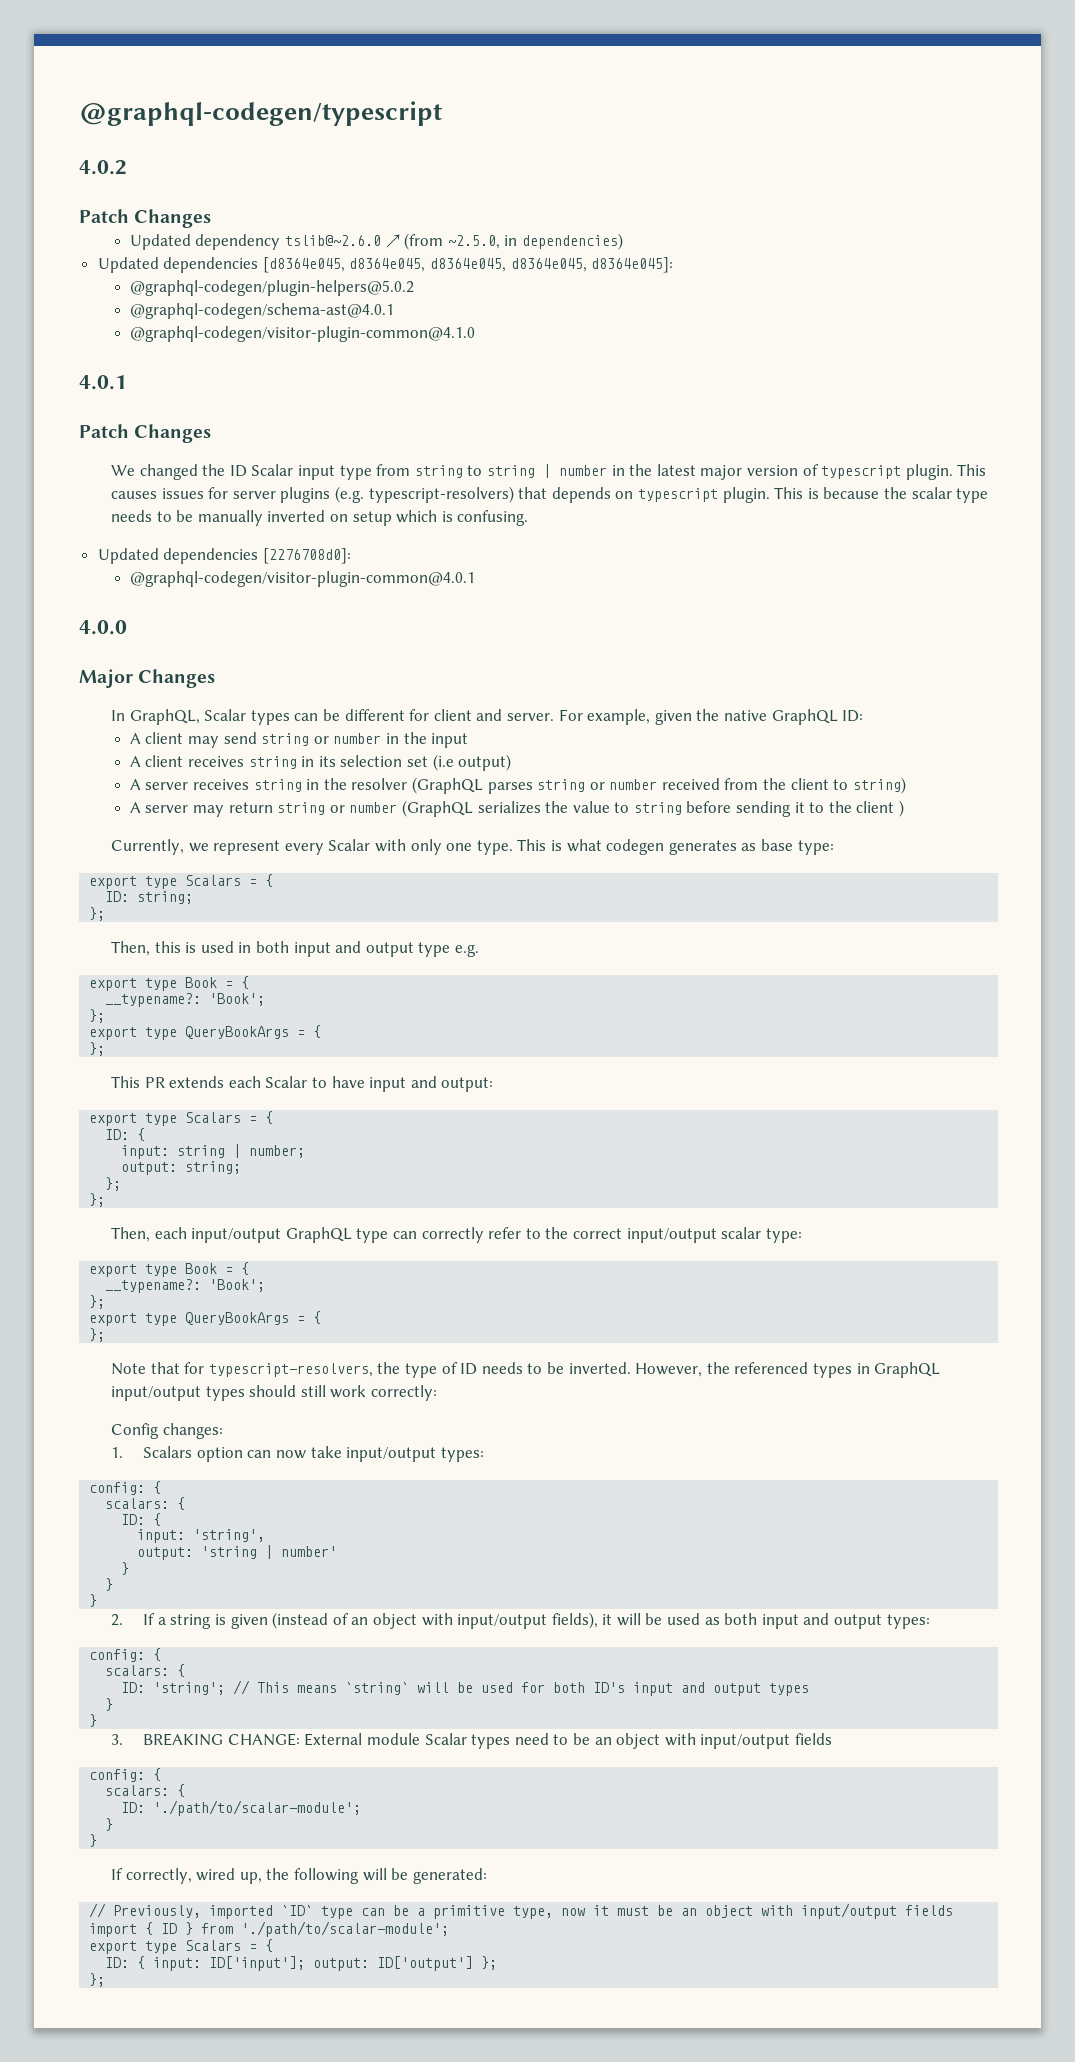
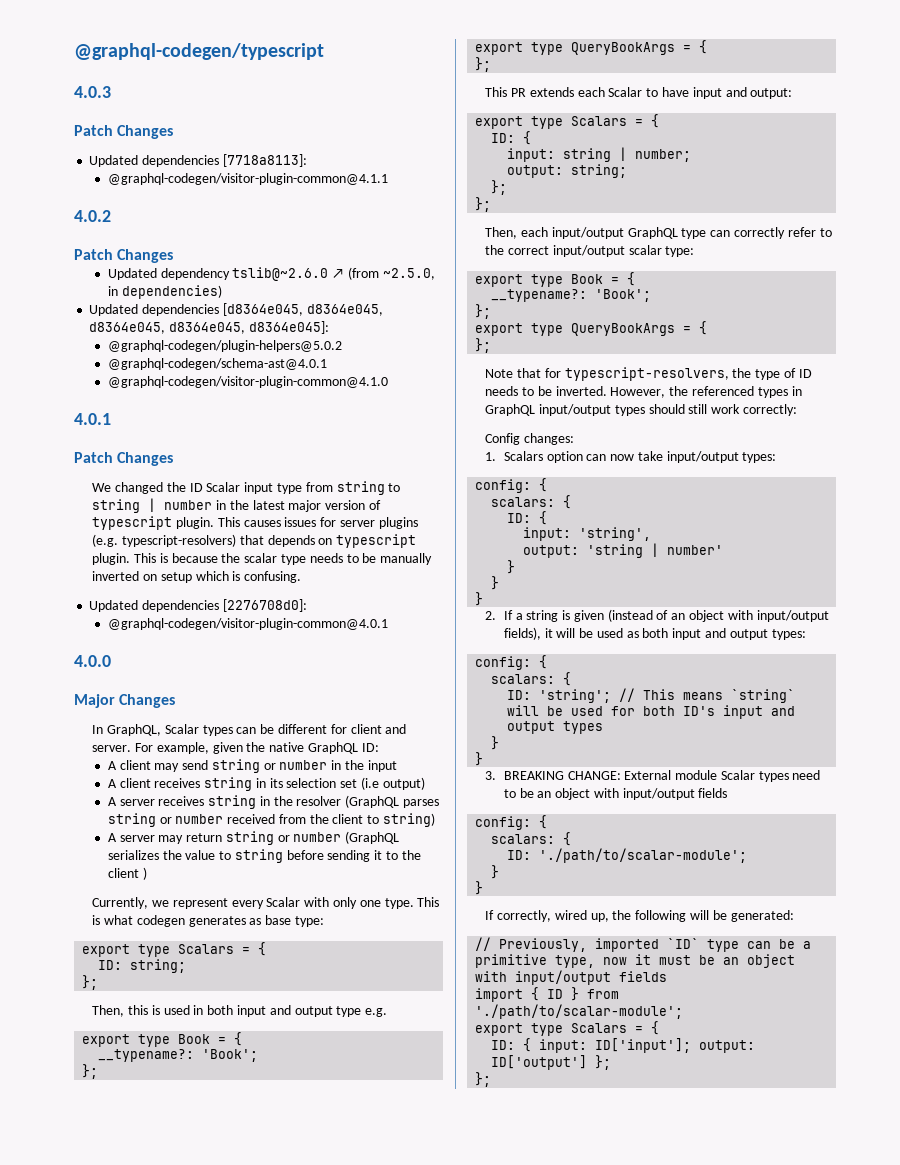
(443, 113) none -> [74,86,111,98] [74,125,174,139] [89,154,307,167] [107,173,388,185] // 4.0.3 // Patch Changes // Updated dependencies [7718a8113]: // @graphql-codegen/visitor-plugin-common@4.1.1

